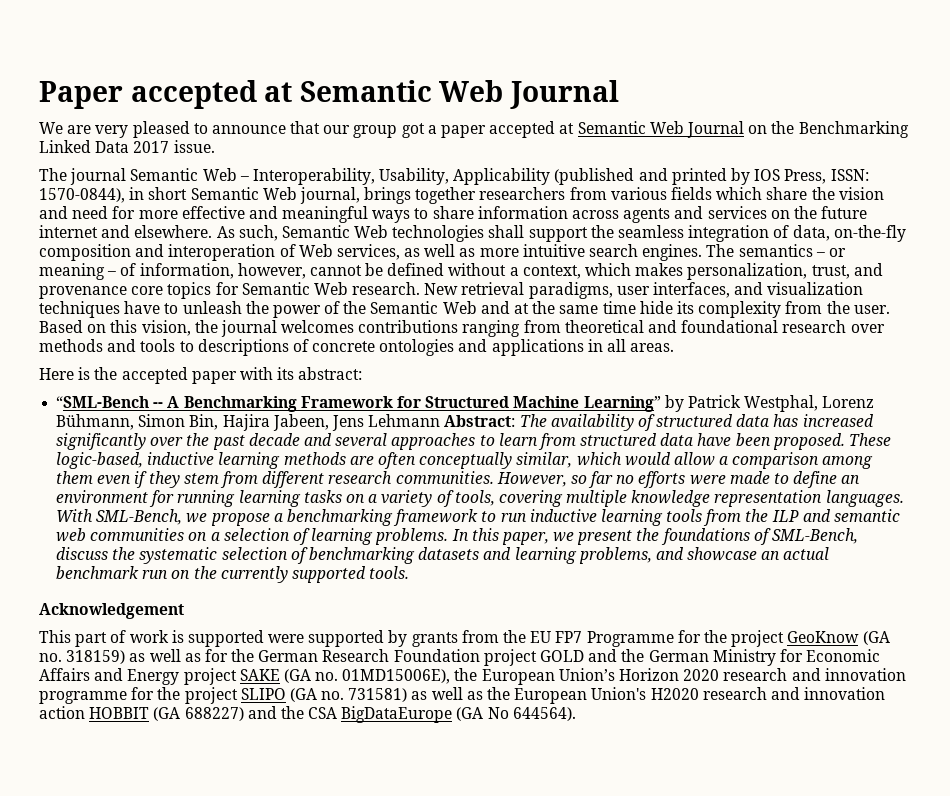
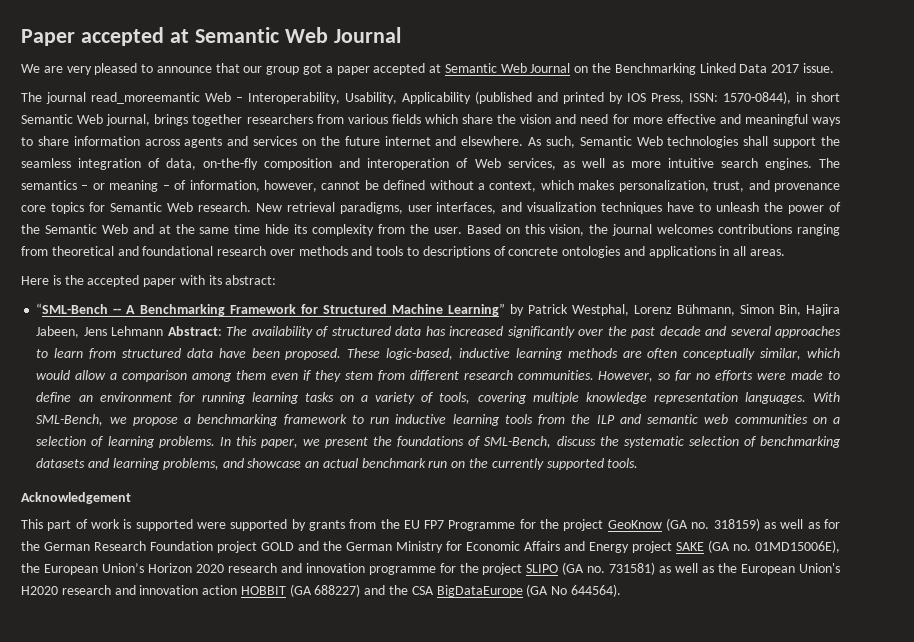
[130,168,199,181] Semantic -> [91,92,200,104] read_moreemantic

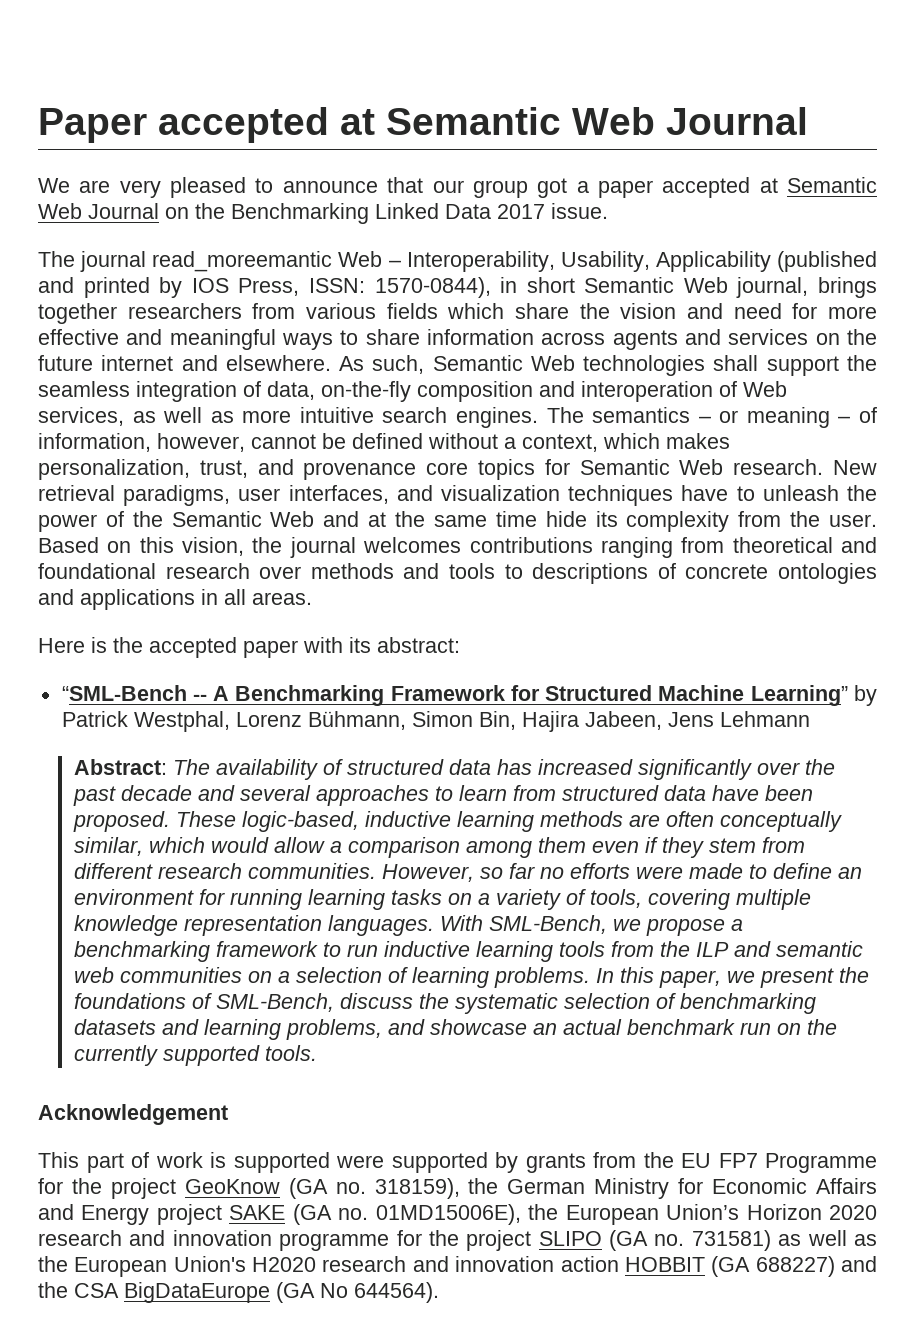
(164, 331) none -> (810, 719) //
[713,518,841,531] [21,541,319,553] 318159) as well as for the German Research Foundation project GOLD and -> [374,1178,460,1199] 318159),

